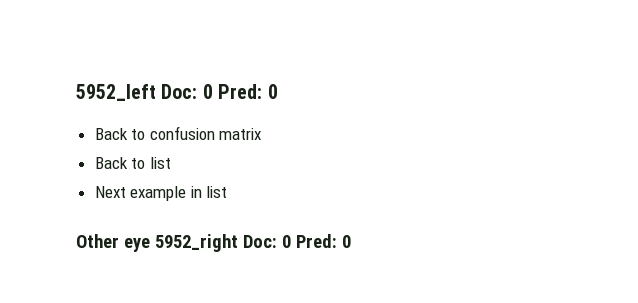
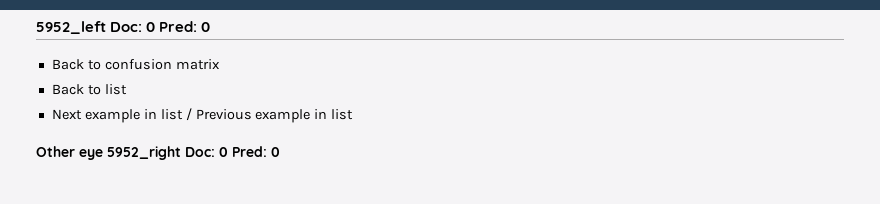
(228, 192) none -> [185,108,354,123] / Previous example in list

